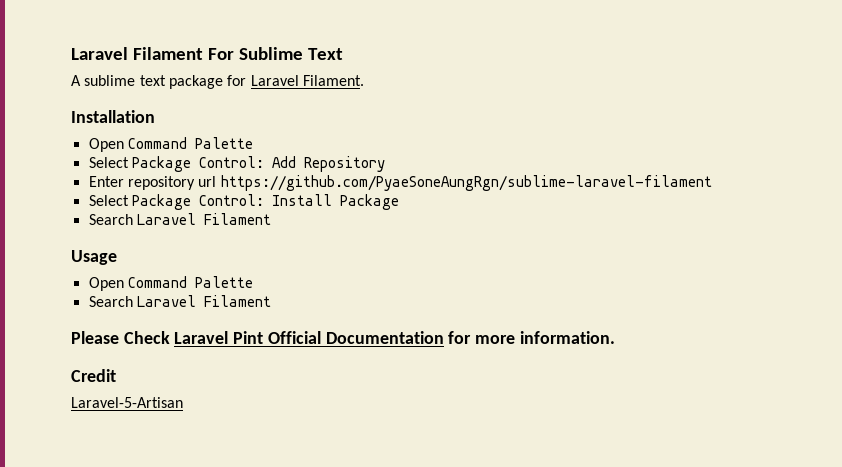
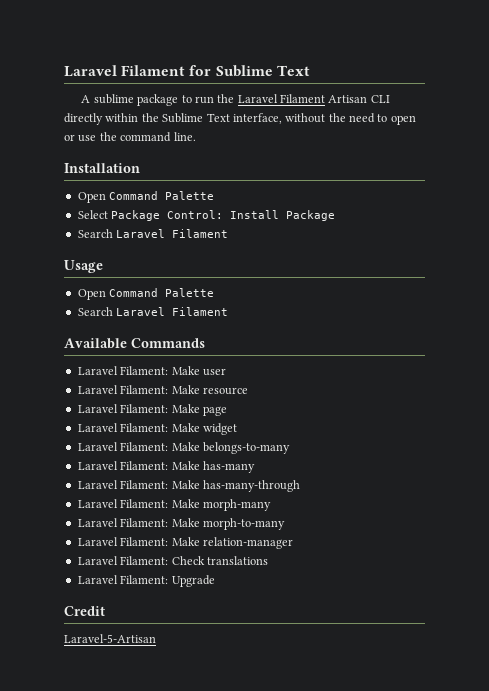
[71,47,234,60] Laravel Filament For -> [64,65,212,77] Laravel Filament for
[139,75,364,89] [71,110,155,123] [88,137,253,152] [88,156,385,172] [88,175,712,191] text package for Laravel Filament. // Installation // Open Command Palette // Select Package Control: Add Repository // Enter repository url https://github.com/PyaeSoneAungRgn/sublime-laravel-filament -> [137,94,390,106] [64,113,416,125] [64,132,196,142] [64,163,140,173] [77,191,215,203] package to run the Laravel Filament Artisan CLI directly within the Sublime Text interface, without the need to open or use the command line. // Installation // Open Command Palette
[71,331,615,344] Please Check Laravel Pint Official Documentation for more information. -> [64,338,205,349] [77,366,226,376] [77,385,248,395] [77,404,227,416] [77,423,237,435] [77,442,290,454] [77,461,255,473] [77,480,300,492] [77,499,271,511] [77,518,285,530] [77,537,293,549] [77,556,268,565] [77,575,215,587] Available Commands // Laravel Filament: Make user // Laravel Filament: Make resource // Laravel Filament: Make page // Laravel Filament: Make widget // Laravel Filament: Make belongs-to-many // Laravel Filament: Make has-many // Laravel Filament: Make has-many-through // Laravel Filament: Make morph-many // Laravel Filament: Make morph-to-many // Laravel Filament: Make relation-manager // Laravel Filament: Check translations // Laravel Filament: Upgrade

